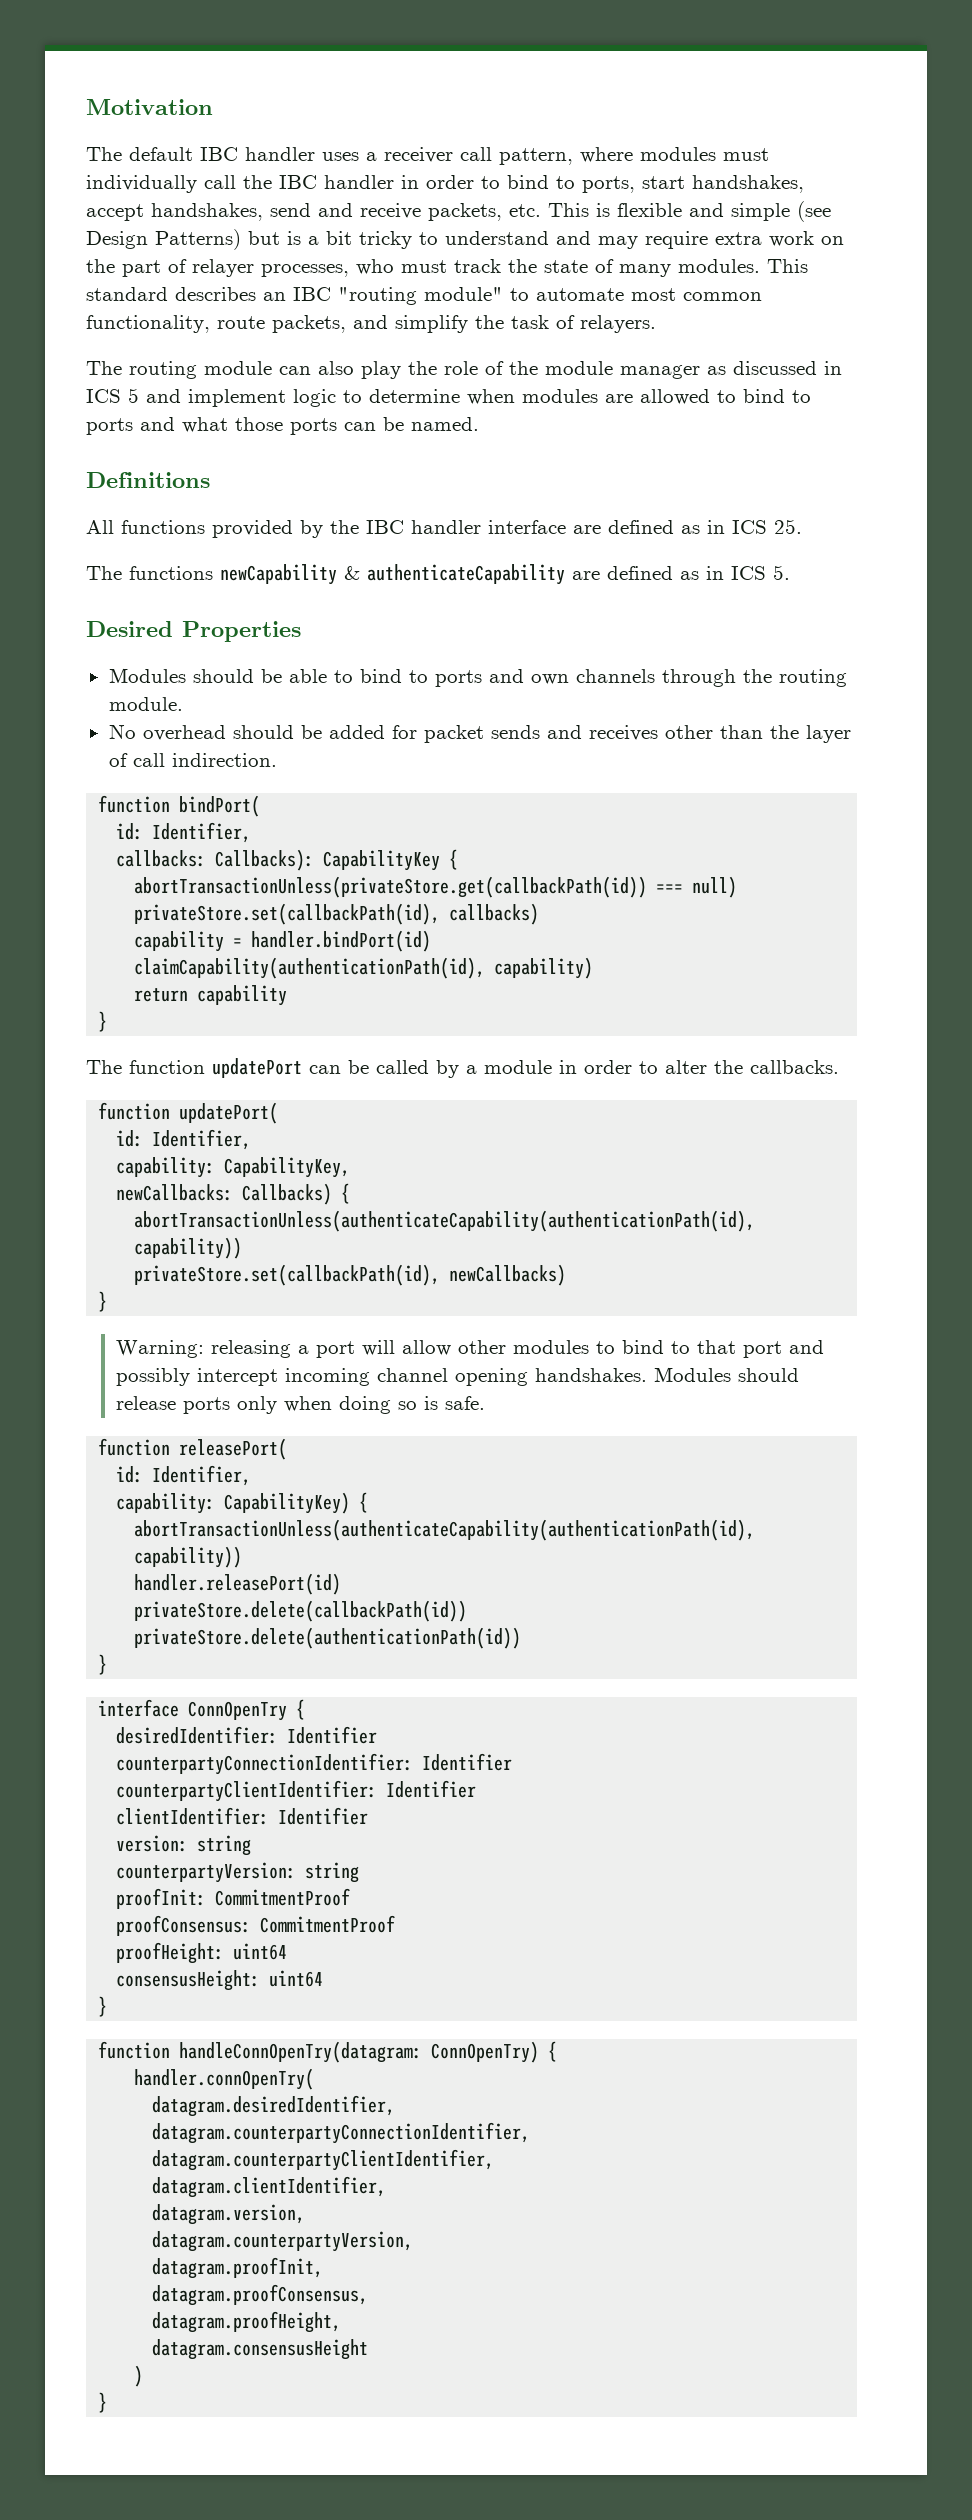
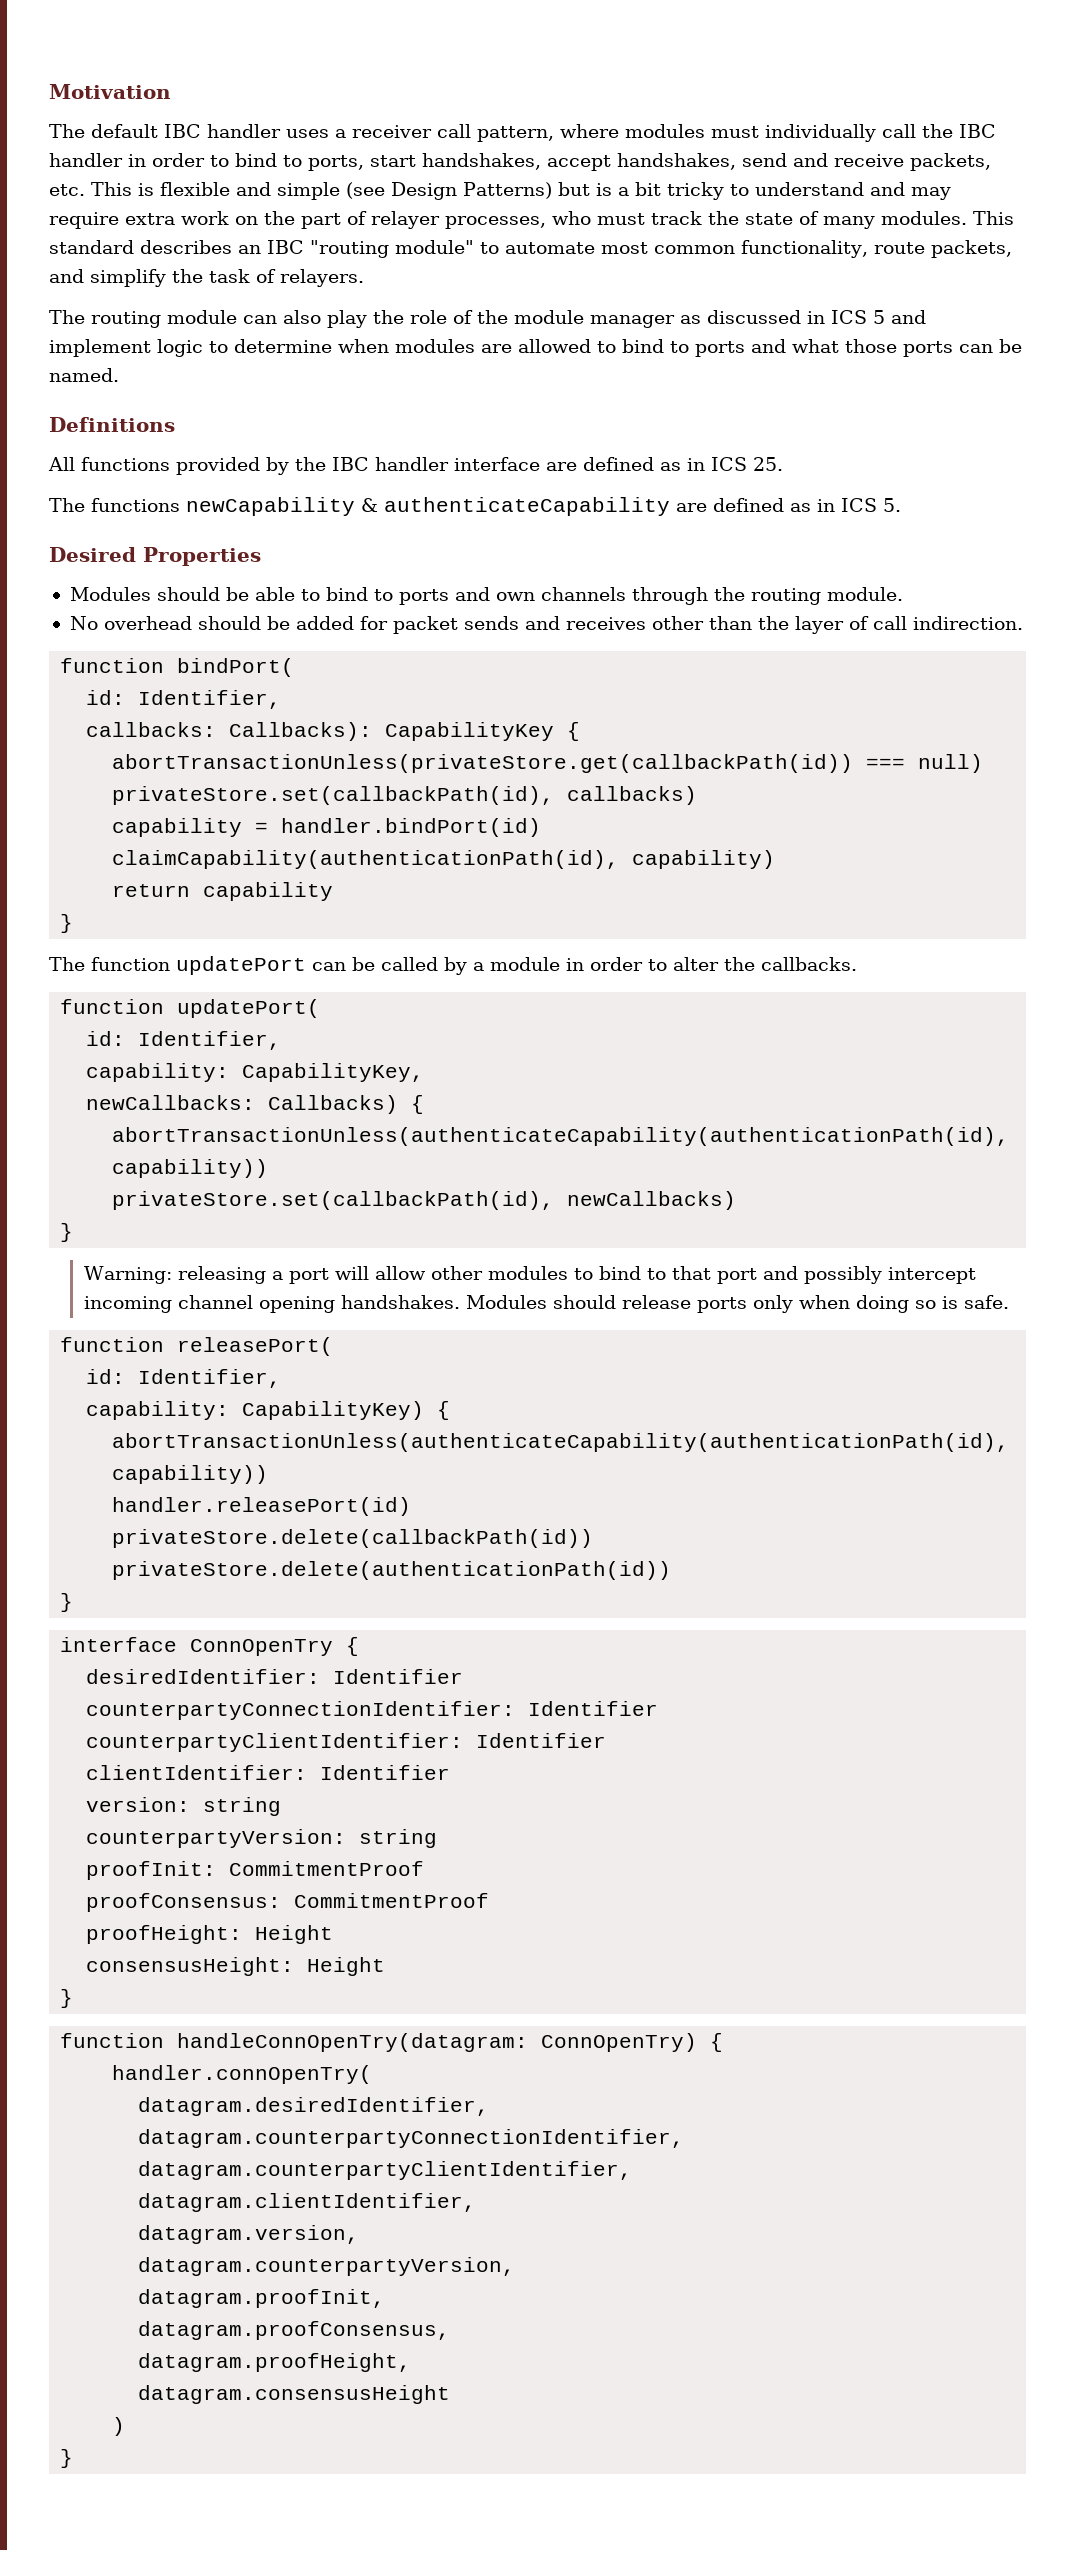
[233,1943,288,1960] uint64 -> [255,1925,334,1944] Height
[269,1970,324,1987] uint64 -> [307,1957,386,1976] Height

